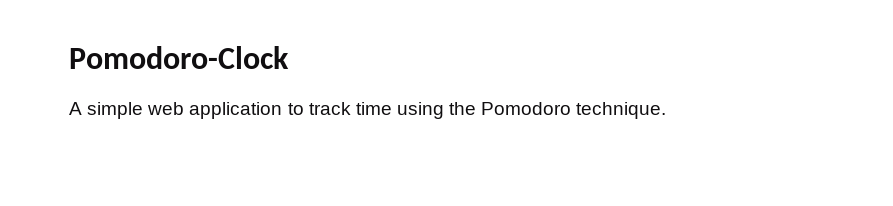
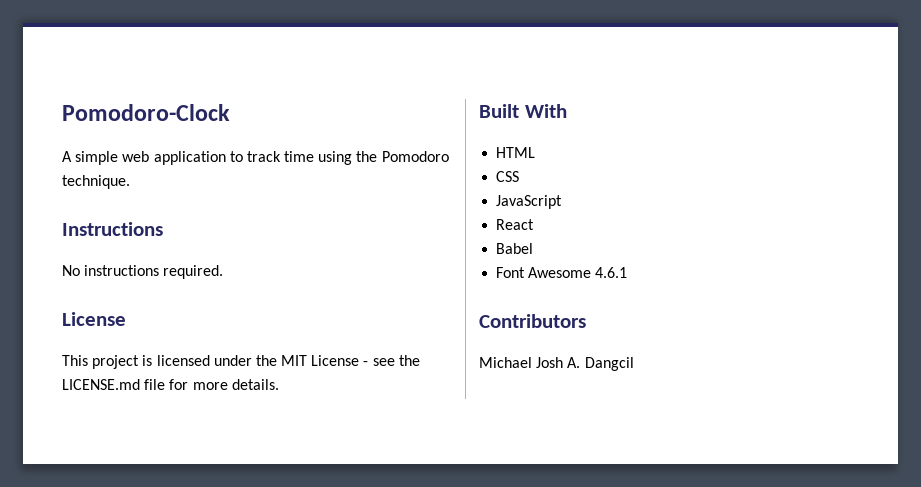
(667, 110) none -> [62,222,163,236] [62,265,224,279] [62,312,126,326] [62,355,420,369] [62,379,279,390] [479,104,567,118] [496,147,536,158] [496,171,520,182] [496,195,563,209] [496,219,535,230] [496,243,534,254] [496,267,628,278] [479,314,586,328] [479,357,634,371] // Instructions // No instructions required. // License // This project is licensed under the MIT License - see the LICENSE.md file for more details. // Built With // HTML // CSS // JavaScript // React // Babel // Font Awesome 4.6.1 // Contributors // Michael Josh A. Dangcil

